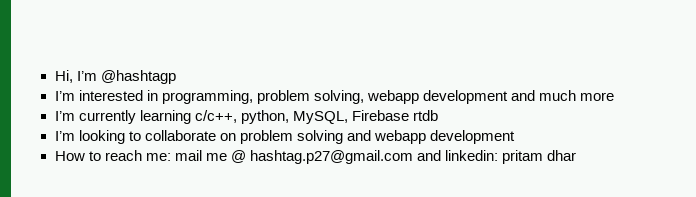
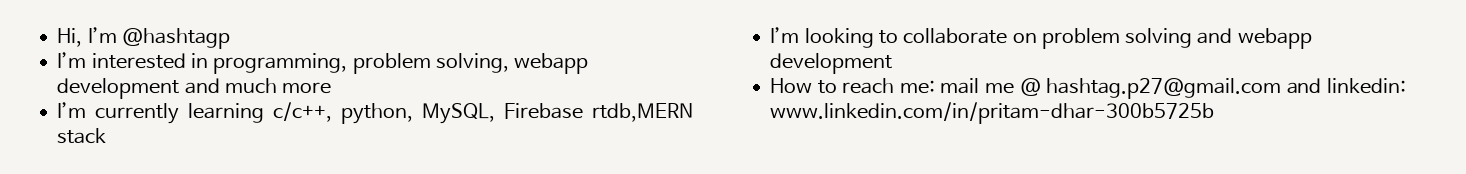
[412,110,438,121] rtdb -> [592,103,693,122] [57,128,107,144] rtdb,MERN stack
[502,150,577,164] pritam dhar -> [770,102,1215,124] www.linkedin.com/in/pritam-dhar-300b5725b

